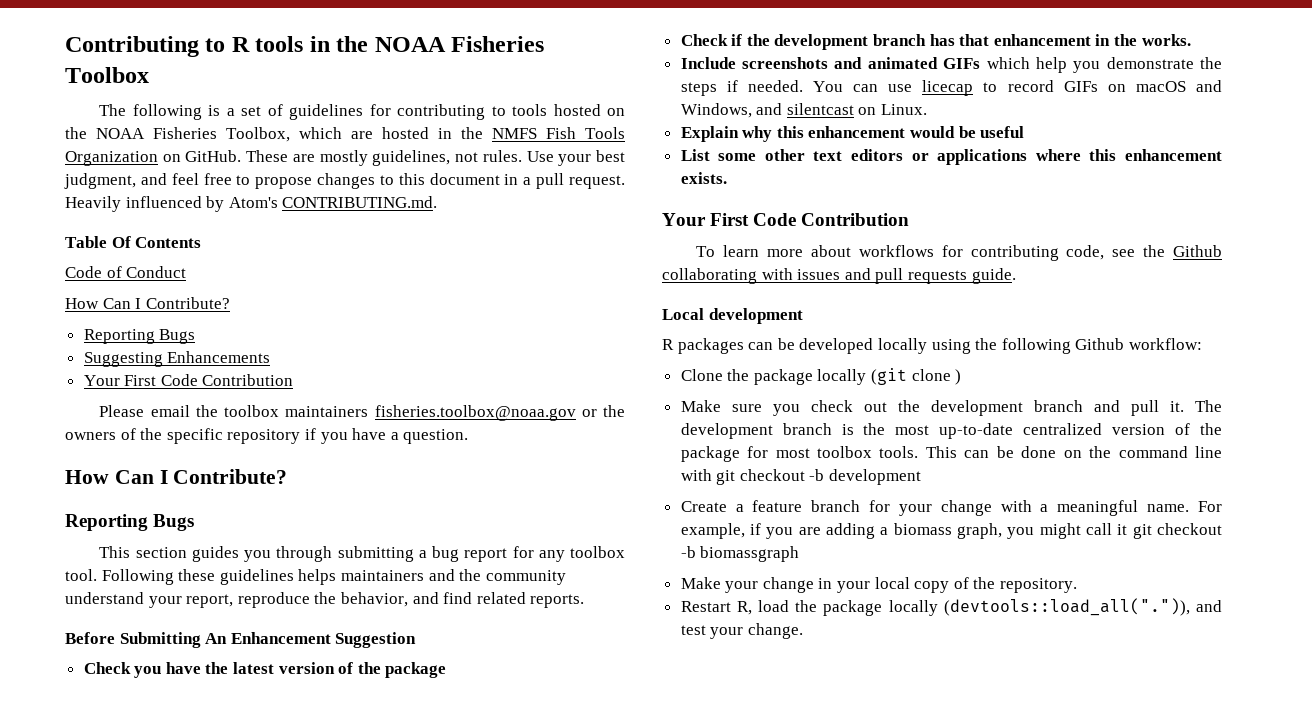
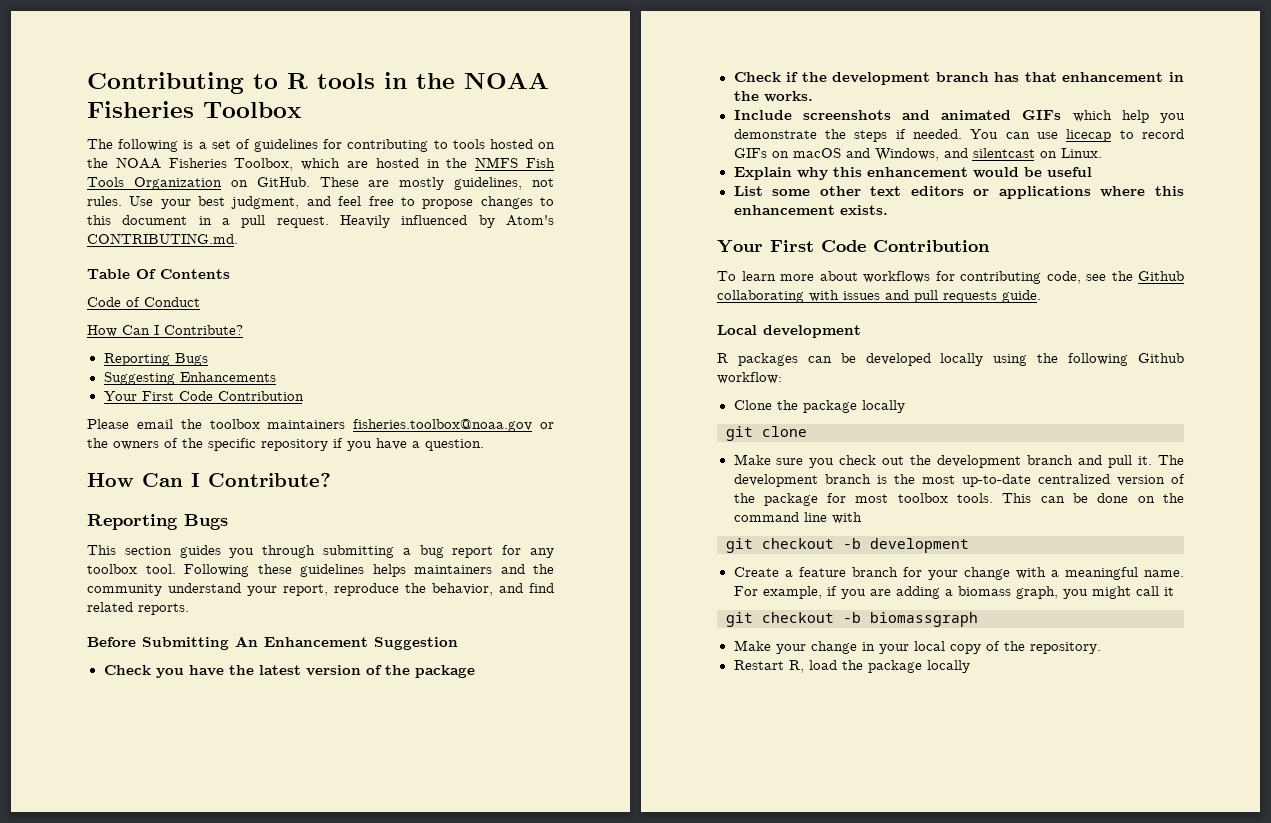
[871,368,908,385] (git -> [726,426,753,441] // git
[955,369,962,385] ) -> (807, 431) none
(712, 475) none -> (862, 518) //
(1128, 529) none -> (1174, 591) //
[943,598,1222,616] [680,623,803,639] (devtools::load_all(".")), and test your change. -> (970, 666) none

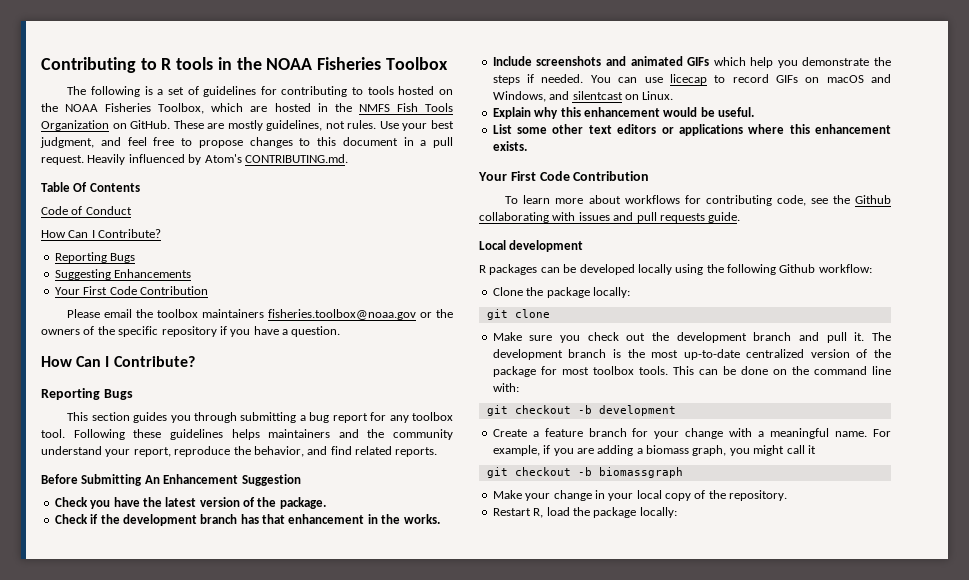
[414,665,475,678] package -> [279,497,326,509] package.
[1046,167,1092,177] useful -> [718,107,754,117] useful.
[861,400,905,413] locally -> [592,287,630,298] locally:
[831,512,862,524] with -> [492,383,519,392] with:
[926,660,970,673] locally -> [639,507,677,518] locally:

